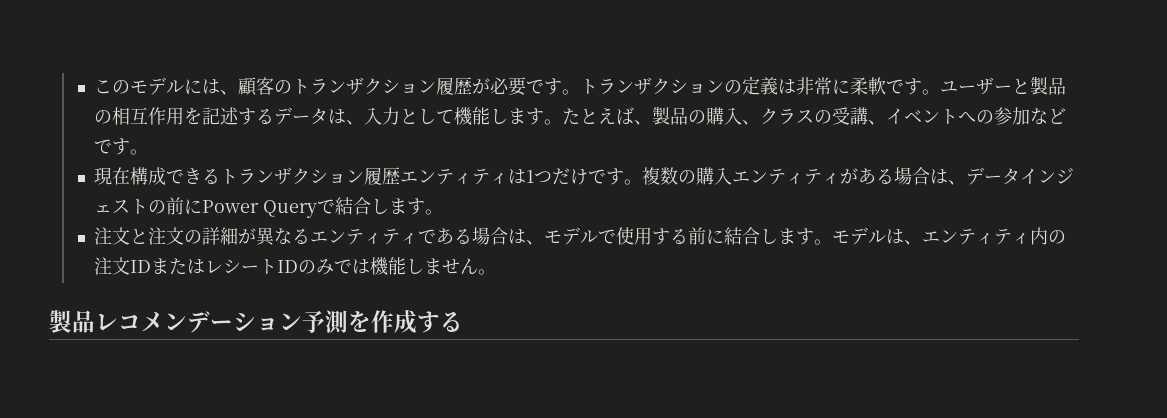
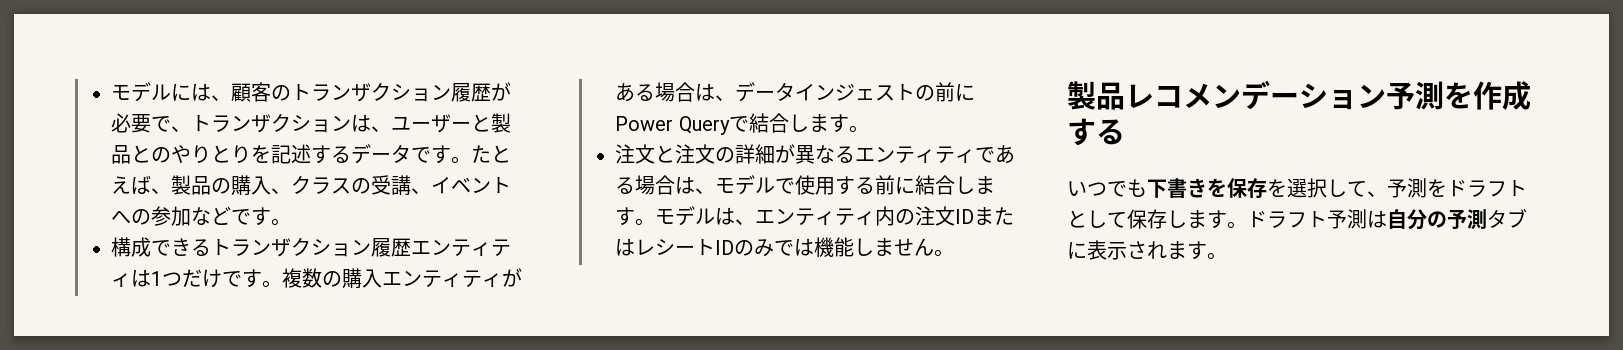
[94,79,131,94] この -> (111, 92) none
[544,76,941,95] す。トランザクションの定義は非常に柔軟です。 -> [171,113,392,133] 、トランザクションは、
[94,107,185,125] の相互作用 -> [131,145,252,164] とのやりとり
[328,107,527,126] は、入力として機能しま -> [411,147,432,163] で
[94,167,131,185] 現在 -> (292, 222) none
(463, 322) none -> [1067,178,1527,199] [1067,208,1527,230] [1067,240,1227,260] // いつでも下書きを保存を選択して、予測をドラフトとして保存します。ドラフト予測は自分の予測タブに表示されます。

